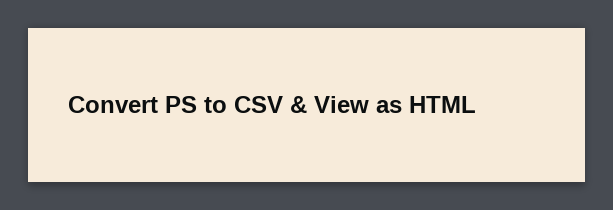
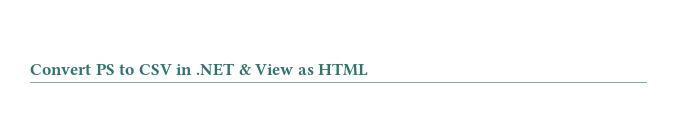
(283, 104) none -> [176,63,234,76] in .NET

